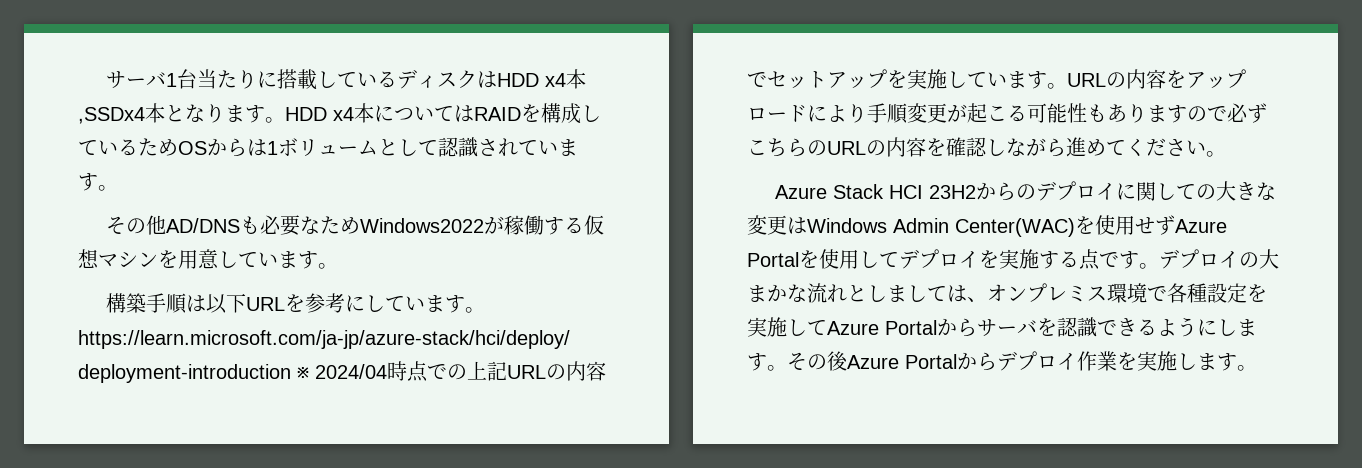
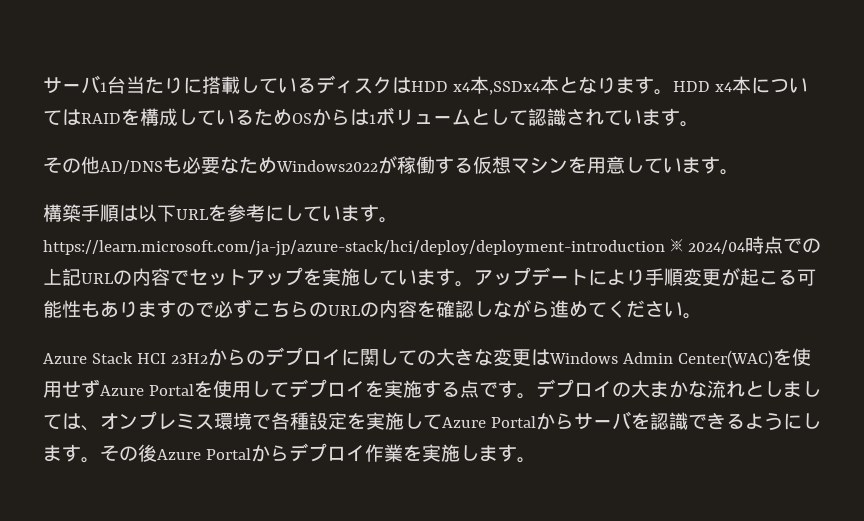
[1067,69,1246,89] [747,105,807,122] URLの内容をアップロード -> [474,267,588,286] アップデート

